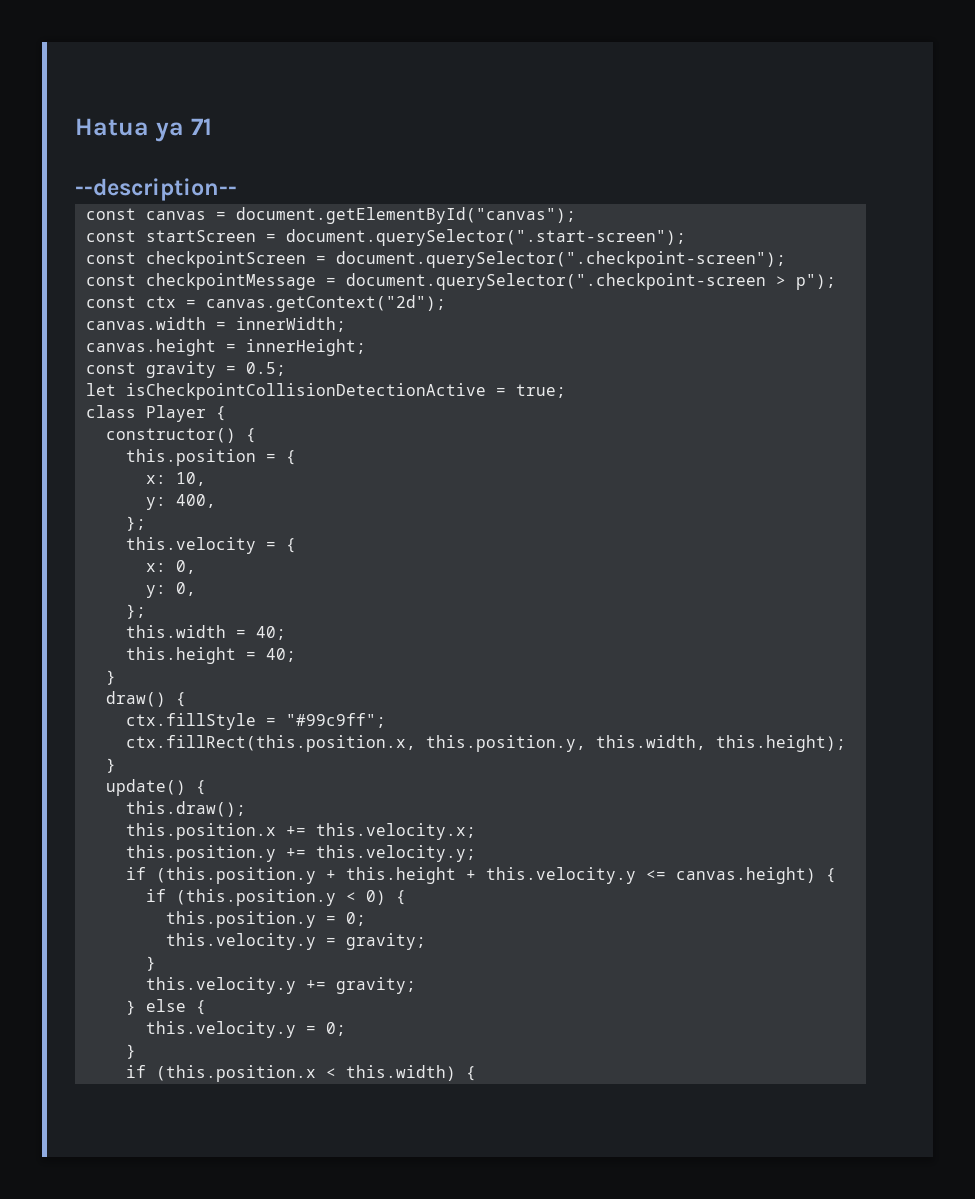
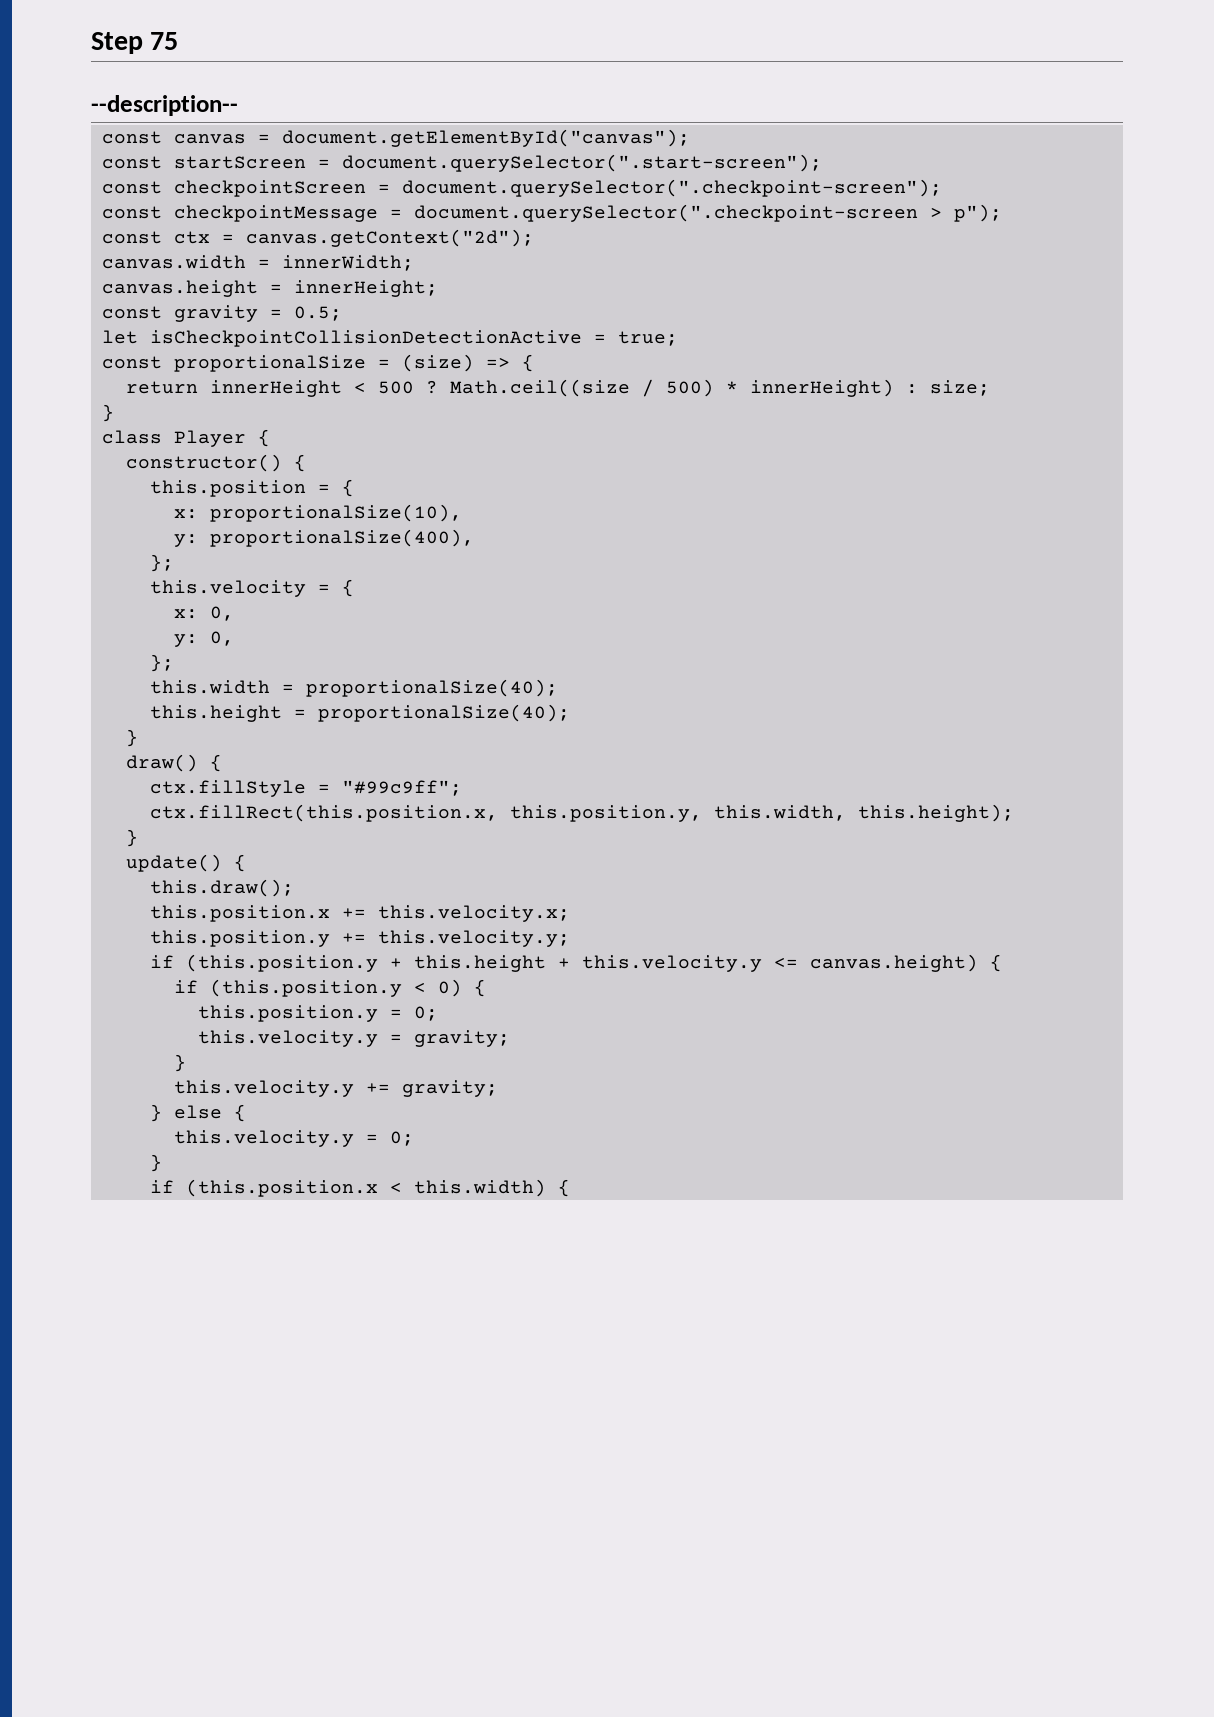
[75,118,212,142] Hatua ya 71 -> [91,32,179,54] Step 75
(567, 391) none -> [101,354,534,372] [125,379,990,397] [101,404,114,422] // const proportionalSize = (size) => { // return innerHeight < 500 ? Math.ceil((size / 500) * innerHeight) : size; // }
[176,472,207,486] [146,494,217,510] 10, // y: 400, -> [209,504,462,522] [173,529,474,547] proportionalSize(10), // y: proportionalSize(400),
[256,626,287,640] 40; -> [305,679,558,697] proportionalSize(40);
[266,648,297,662] 40; -> [317,704,570,722] proportionalSize(40);

